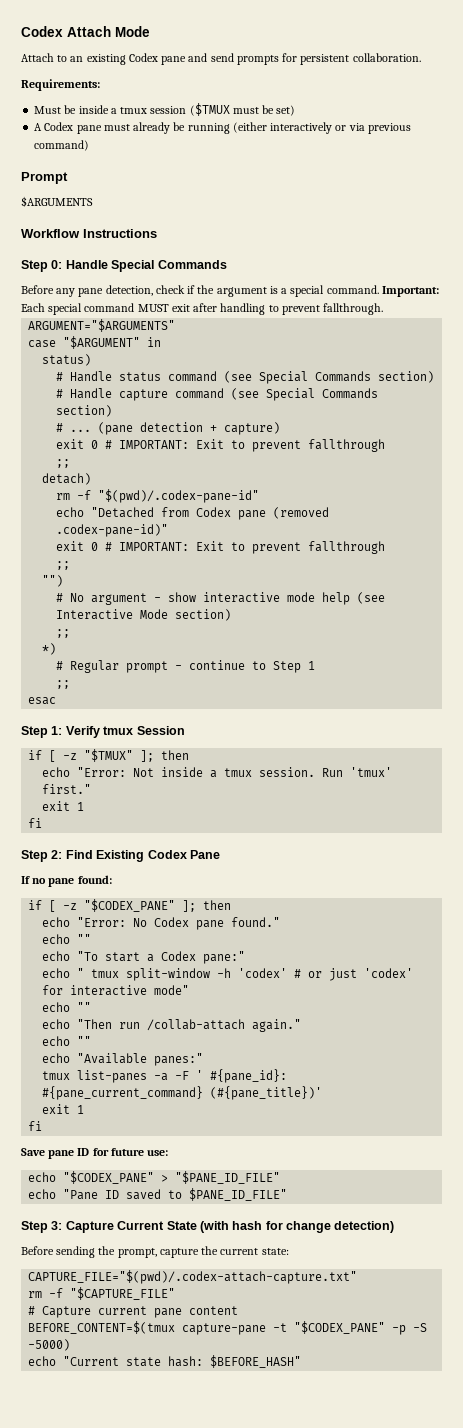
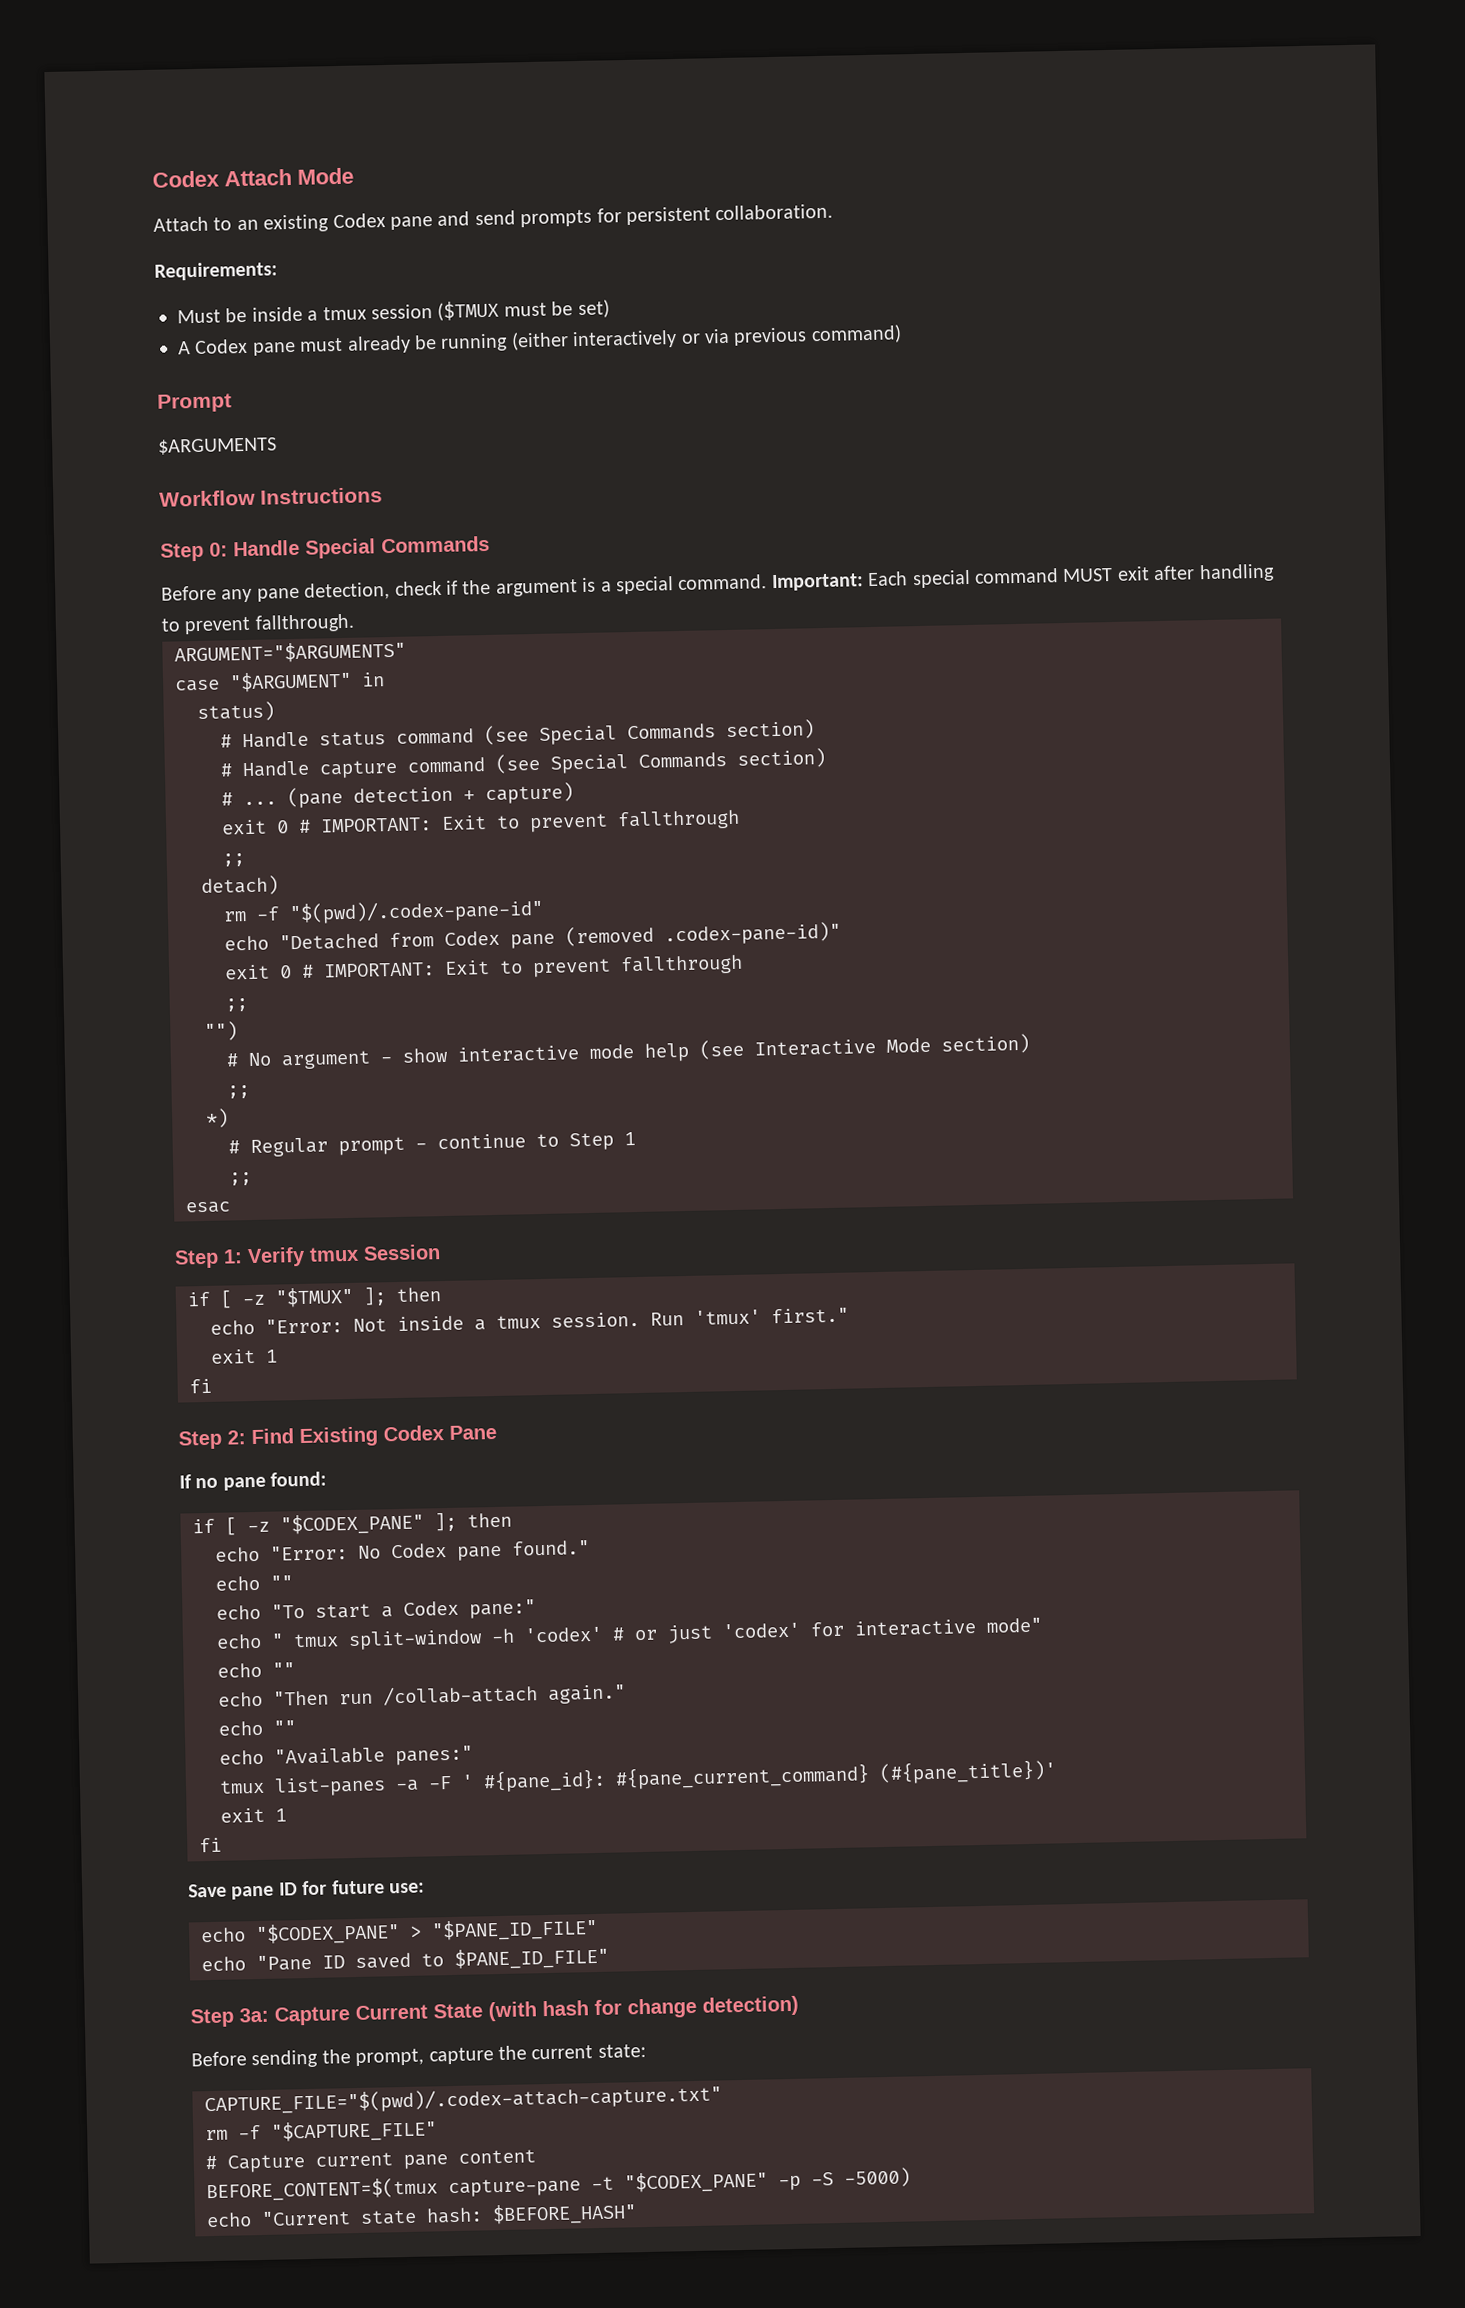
[51,1221,63,1230] 3: -> [239,2007,269,2023] 3a:

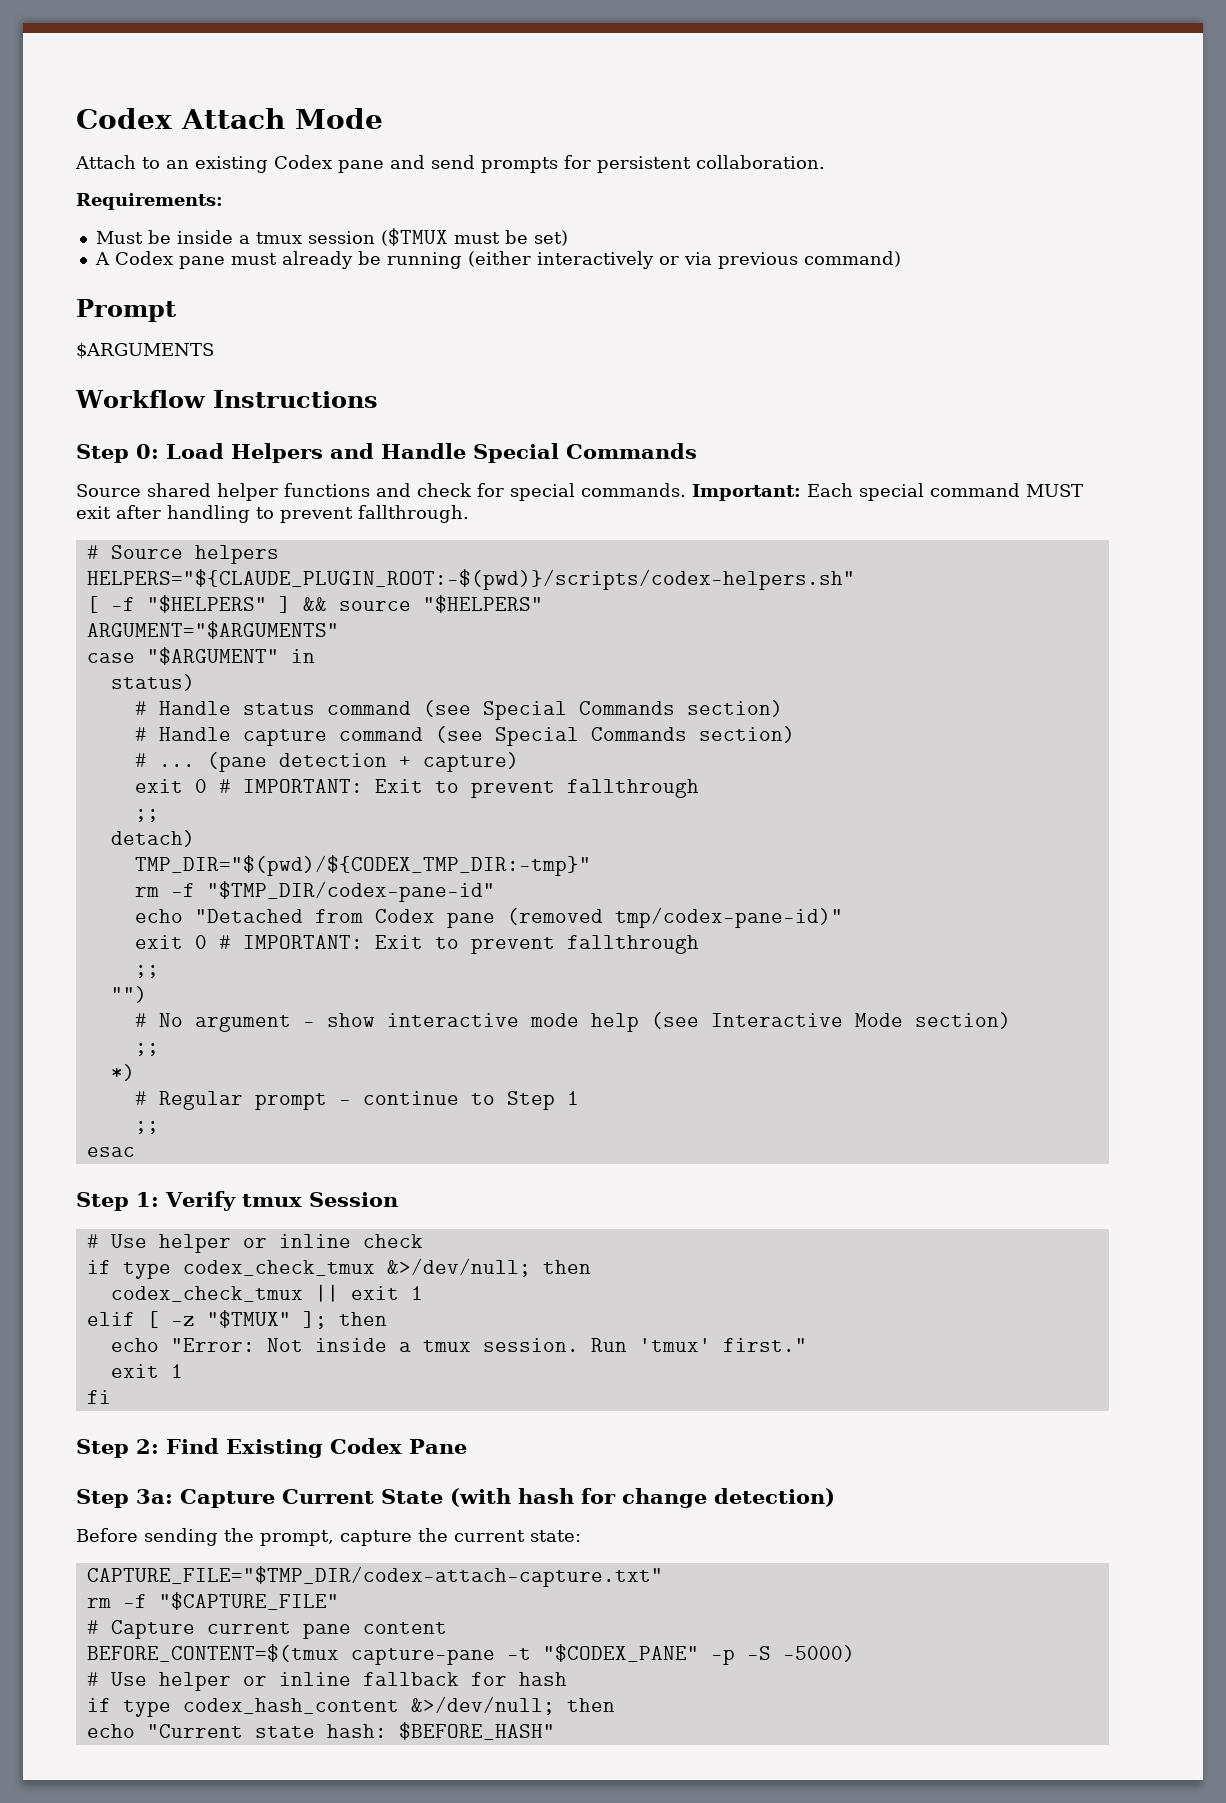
(228, 549) none -> [166,443,374,463] Load Helpers and
[161,574,768,603] Before any pane detection, check if the argument is a special command. -> [76,483,686,501] Source shared helper functions and check for special commands.
(355, 623) none -> [86,545,279,564] [86,569,855,590] [86,595,543,613] // # Source helpers // HELPERS="${CLAUDE_PLUGIN_ROOT:-$(pwd)}/scripts/codex-helpers.sh" // [ -f "$HELPERS" ] && source "$HELPERS"
[223,898,544,925] // rm -f "$(pwd)/.codex-pane-id" -> [134,855,591,876] [134,881,495,902] // TMP_DIR="$(pwd)/${CODEX_TMP_DIR:-tmp}" // rm -f "$TMP_DIR/codex-pane-id"
[664,921,841,946] .codex-pane-id)" -> [614,907,843,928] tmp/codex-pane-id)"
[187,1291,211,1307] if -> [86,1234,423,1253] [86,1258,591,1279] [110,1284,423,1302] [86,1312,135,1326] # Use helper or inline check // if type codex_check_tmux &>/dev/null; then // codex_check_tmux || exit 1 // elif
[179,1471,328,1491] [192,1511,512,1536] [215,1540,590,1562] [215,1575,293,1591] [216,1599,536,1620] [216,1617,1042,1651] [217,1662,295,1678] [218,1684,626,1707] [218,1720,296,1736] [219,1745,473,1766] [219,1759,1057,1797] [220,1807,287,1823] [199,1837,222,1853] [188,1879,425,1900] [200,1917,598,1946] [201,1946,609,1972] // If no pane found: // if [ -z "$CODEX_PANE" ]; then // echo "Error: No Codex pane found." // echo "" // echo "To start a Codex pane:" // echo " tmux split-window -h 'codex' # or just 'codex' for interactive mode" // echo "" // echo "Then run /collab-attach again." // echo "" // echo "Available panes:" // tmux list-panes -a -F ' #{pane_id}: #{pane_current_command} (#{pane_title})' // exit 1 // fi // Save pane ID for future use: // echo "$CODEX_PANE" > "$PANE_ID_FILE" // echo "Pane ID saved to $PANE_ID_FILE" -> (467, 1446) none
[204,2084,722,2116] CAPTURE_FILE="$(pwd)/.codex-attach-capture.txt" -> [86,1566,663,1587] CAPTURE_FILE="$TMP_DIR/codex-attach-capture.txt"
(911, 2177) none -> [86,1672,567,1691] [86,1696,615,1717] // # Use helper or inline fallback for hash // if type codex_hash_content &>/dev/null; then

